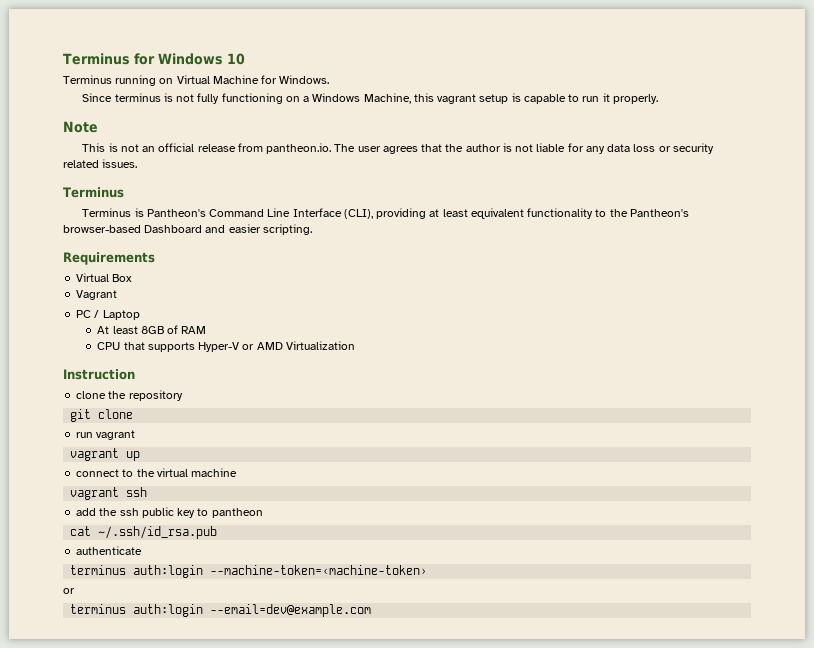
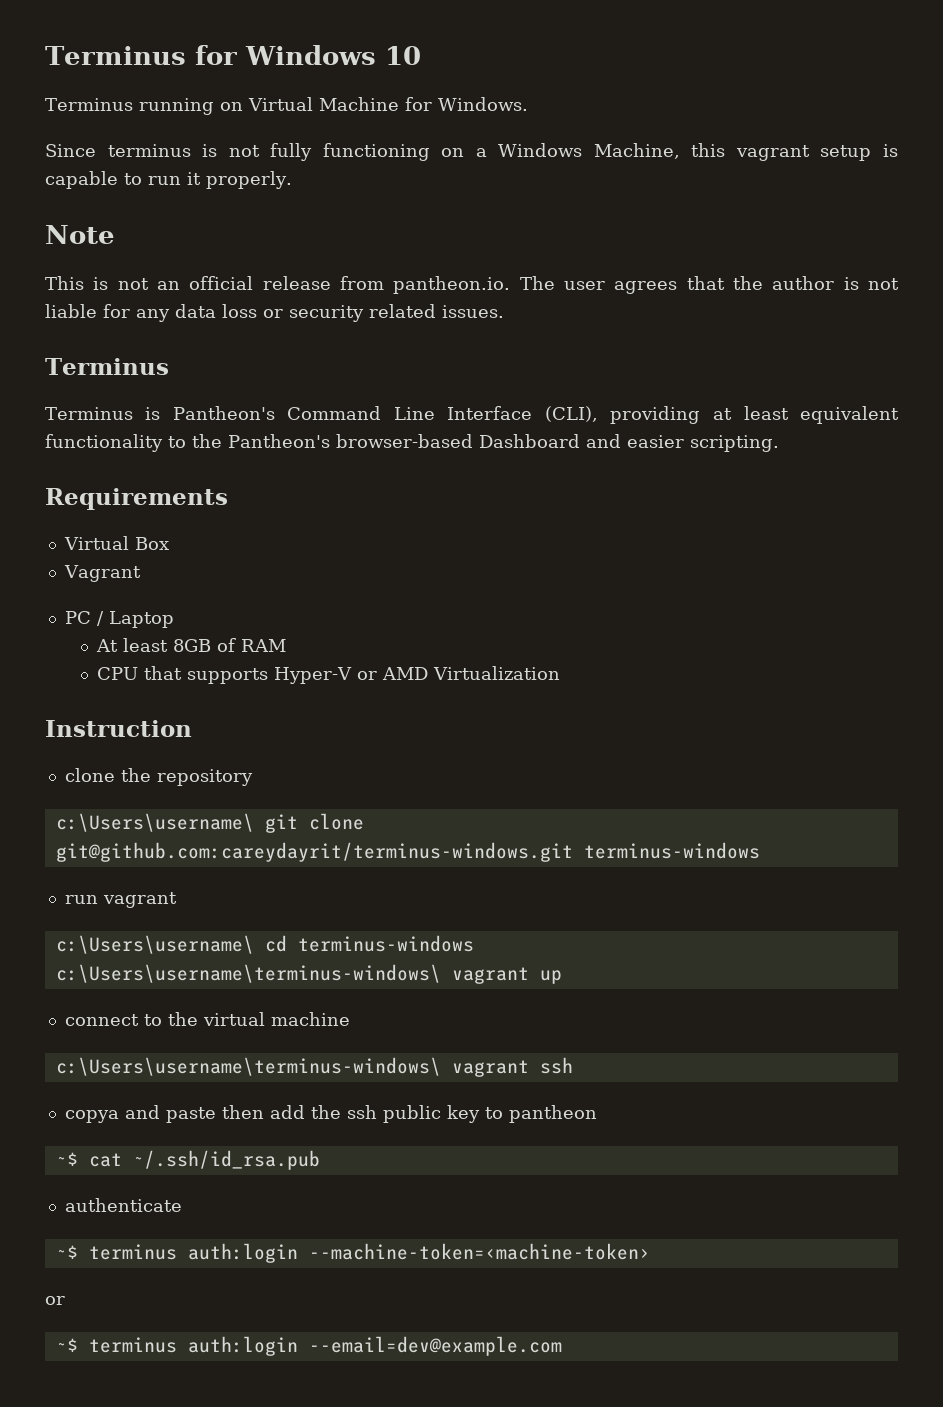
(183, 395) none -> [55,813,254,832] c:\Users\username\
(134, 414) none -> [55,842,760,862] git@github.com:careydayrit/terminus-windows.git terminus-windows
(136, 435) none -> [55,935,474,954] [55,964,441,983] c:\Users\username\ cd terminus-windows // c:\Users\username\terminus-windows\
(238, 472) none -> [55,1057,441,1076] c:\Users\username\terminus-windows\
(148, 492) none -> [64,1105,264,1123] copya and paste then
(263, 513) none -> [55,1152,78,1166] ~$
(143, 550) none -> [55,1245,78,1259] ~$
(75, 591) none -> [55,1338,78,1352] ~$

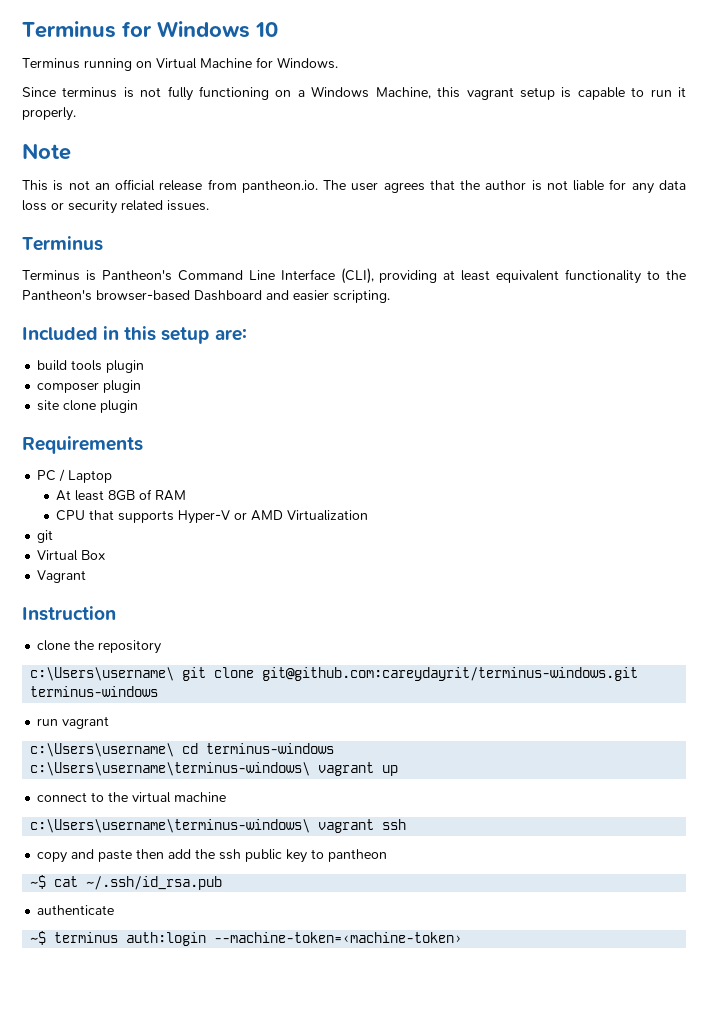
[45,488,228,510] [63,536,169,550] [63,565,141,582] Requirements // Virtual Box // Vagrant -> [22,326,247,344] [37,360,145,373] [37,380,142,393] [37,400,139,413] [22,436,143,454] Included in this setup are: // build tools plugin // composer plugin // site clone plugin // Requirements
(561, 673) none -> [37,530,54,543] [37,550,106,561] [37,570,87,583] // git // Virtual Box // Vagrant
[64,1110,119,1123] copya -> [37,852,68,863] copy
[45,1296,65,1305] [55,1336,562,1356] // or // ~$ terminus auth:login --email=dev@example.com -> (463, 937) none

